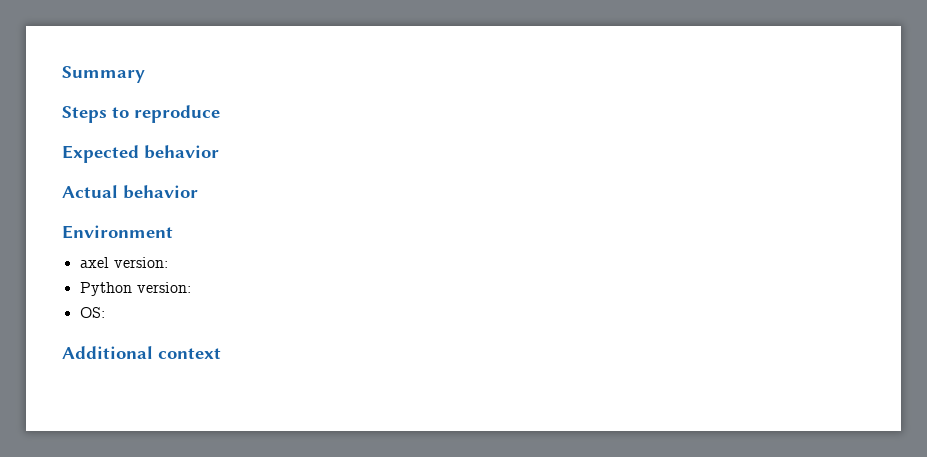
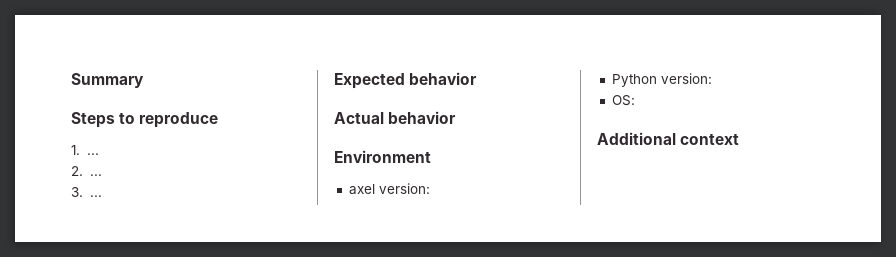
(220, 114) none -> [71,145,100,155] [71,166,102,176] [71,187,102,197] // 1. ... // 2. ... // 3. ...

